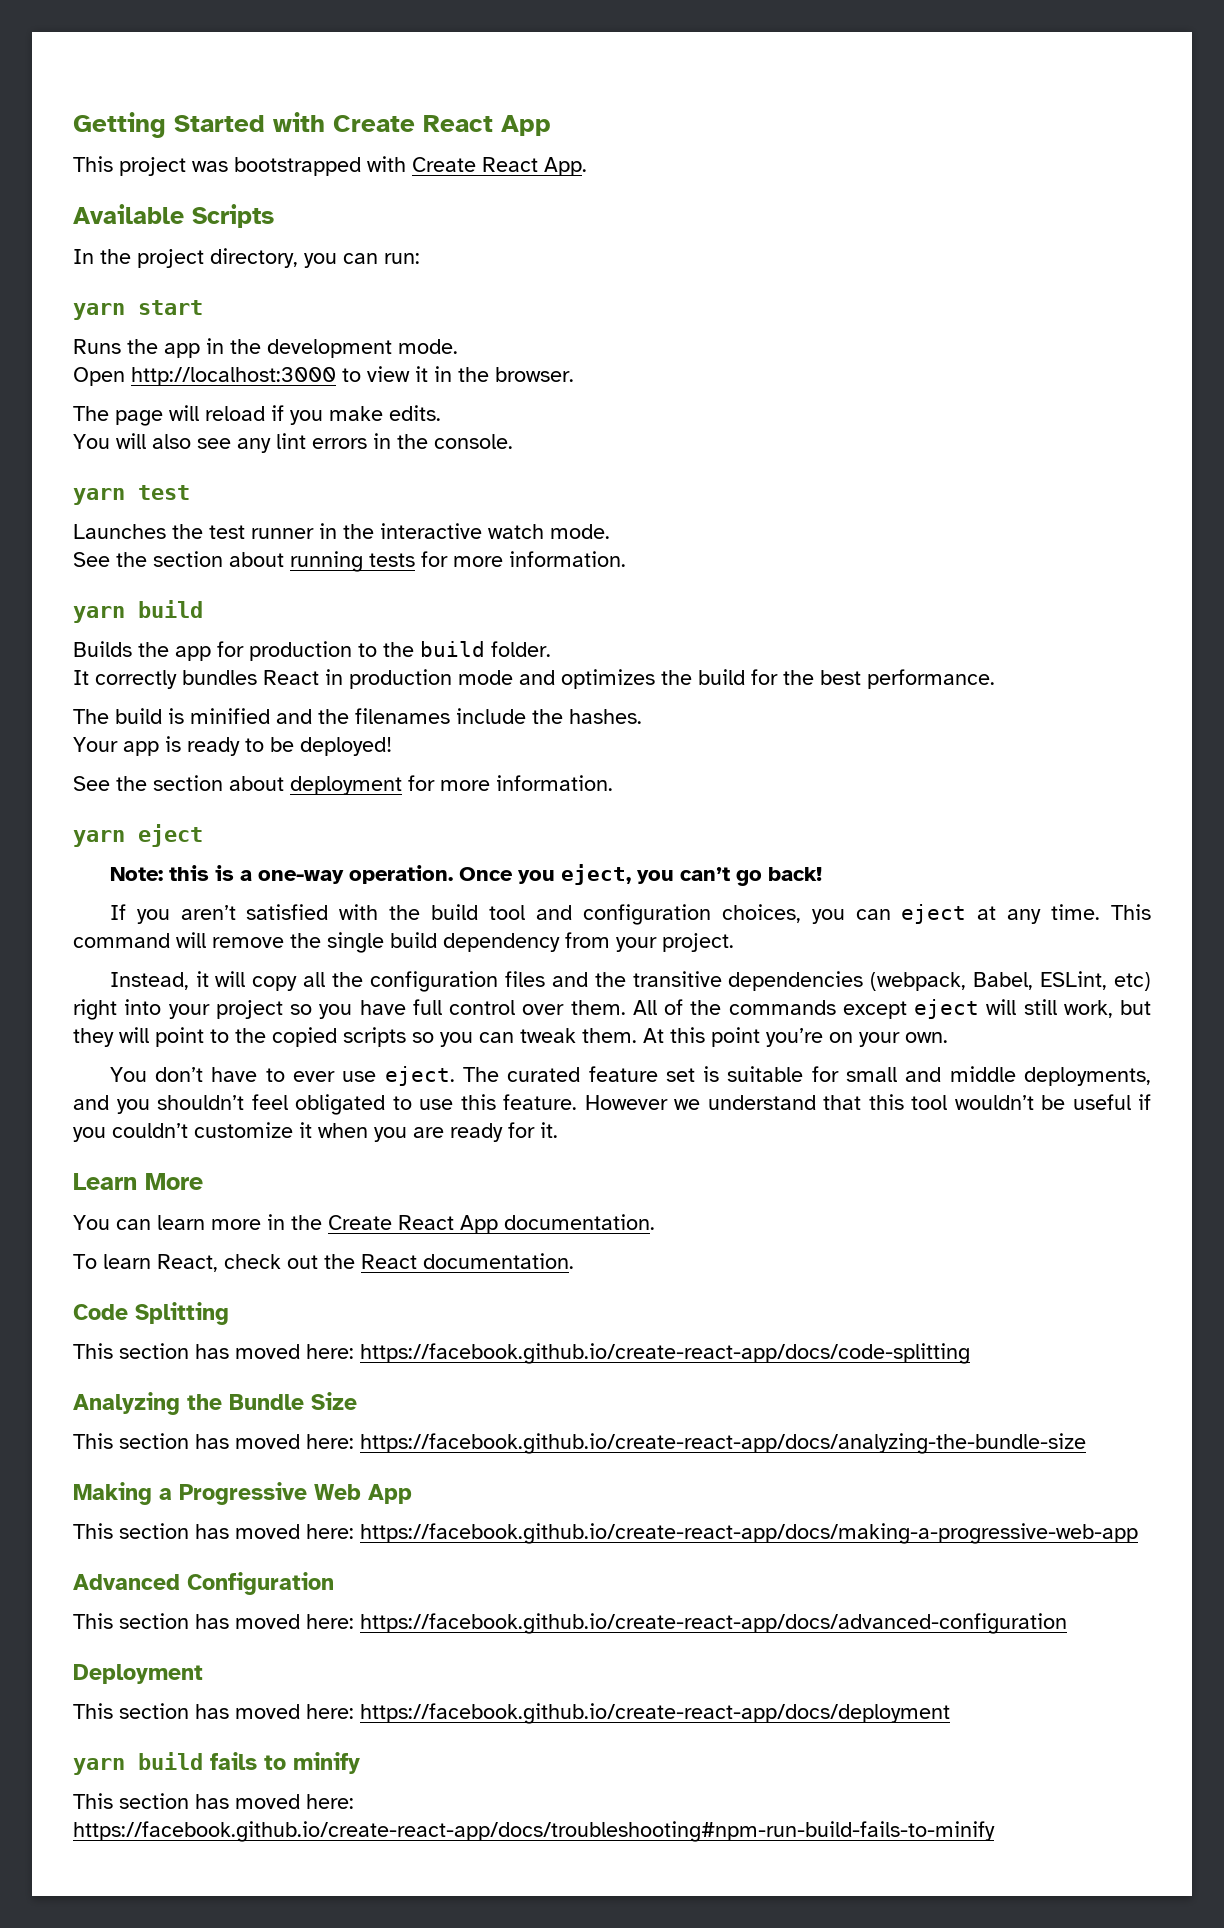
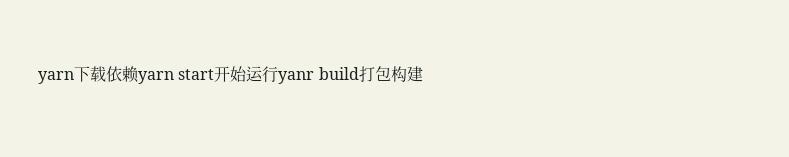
[73,112,551,138] [73,156,587,176] [73,204,274,228] [73,248,420,268] [73,300,203,320] [73,338,458,358] [73,366,574,386] [73,405,441,426] [73,433,513,453] [73,485,190,505] [73,523,610,539] [73,551,626,572] [73,600,203,623] [73,641,551,661] [73,669,995,689] [73,708,642,724] [73,736,392,756] [73,775,613,795] [73,824,203,847] [109,864,822,886] [109,904,1152,925] [73,932,734,953] [109,971,1151,992] [73,999,1151,1020] [73,1027,948,1047] [109,1066,1152,1086] [73,1094,1151,1115] [73,1122,558,1142] [73,1173,203,1190] [73,1214,655,1234] [73,1253,574,1272] [73,1302,229,1325] [73,1343,970,1364] [73,1392,357,1415] [73,1433,1086,1454] [73,1482,412,1505] [73,1523,1138,1544] [73,1572,334,1595] [73,1613,1067,1634] [73,1664,203,1684] [73,1703,950,1724] [73,1752,360,1775] [73,1793,354,1809] [73,1821,995,1842] Getting Started with Create React App // This project was bootstrapped with Create React App. // Available Scripts // In the project directory, you can run: // yarn start // Runs the app in the development mode. // Open http://localhost:3000 to view it in the browser. // The page will reload if you make edits. // You will also see any lint errors in the console. // yarn test // Launches the test runner in the interactive watch mode. // See the section about running tests for more information. // yarn build // Builds the app for production to the build folder. // It correctly bundles React in production mode and optimizes the build for the best performance. // The build is minified and the filenames include the hashes. // Your app is ready to be deployed! // See the section about deployment for more information. // yarn eject // Note: this is a one-way operation. Once you eject, you can’t go back! // If you aren’t satisfied with the build tool and configuration choices, you can eject at any time. This command will remove the single build dependency from your project. // Instead, it will copy all the configuration files and the transitive dependencies (webpack, Babel, ESLint, etc) right into your project so you have full control over them. All of the commands except eject will still work, but they will point to the copied scripts so you can tweak them. At this point you’re on your own. // You don’t have to ever use eject. The curated feature set is suitable for small and middle deployments, and you shouldn’t feel obligated to use this feature. However we understand that this tool wouldn’t be useful if you couldn’t customize it when you are ready for it. // Learn More // You can learn more in the Create React App documentation. // To learn React, check out the React documentation. // Code Splitting // This section has moved here: https://facebook.github.io/create-react-app/docs/code-splitting // Analyzing the Bundle Size // This section has moved here: https://facebook.github.io/create-react-app/docs/analyzing-the-bundle-size // Making a Progressive Web App // This section has moved here: https://facebook.github.io/create-react-app/docs/making-a-progressive-web-app // Advanced Configuration // This section has moved here: https://facebook.github.io/create-react-app/docs/advanced-configuration // Deployment // This section has moved here: https://facebook.github.io/create-react-app/docs/deployment // yarn build fails to minify // This section has moved here: https://facebook.github.io/create-react-app/docs/troubleshooting#npm-run-build-fails-to-minify -> [38,66,423,84] yarn下载依赖yarn start开始运行yanr build打包构建

